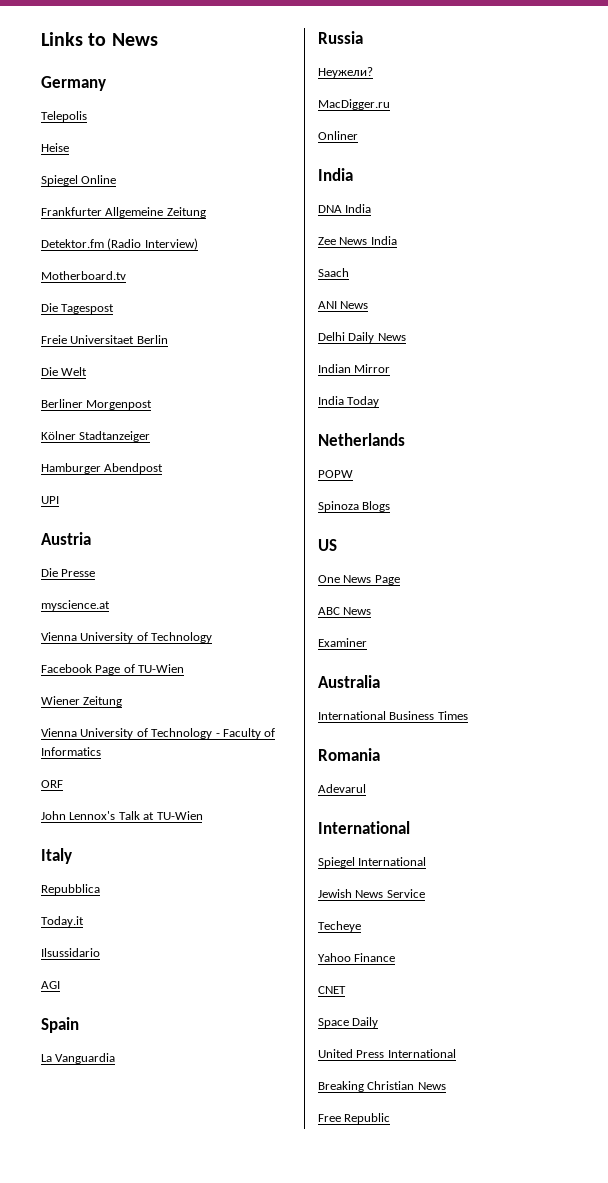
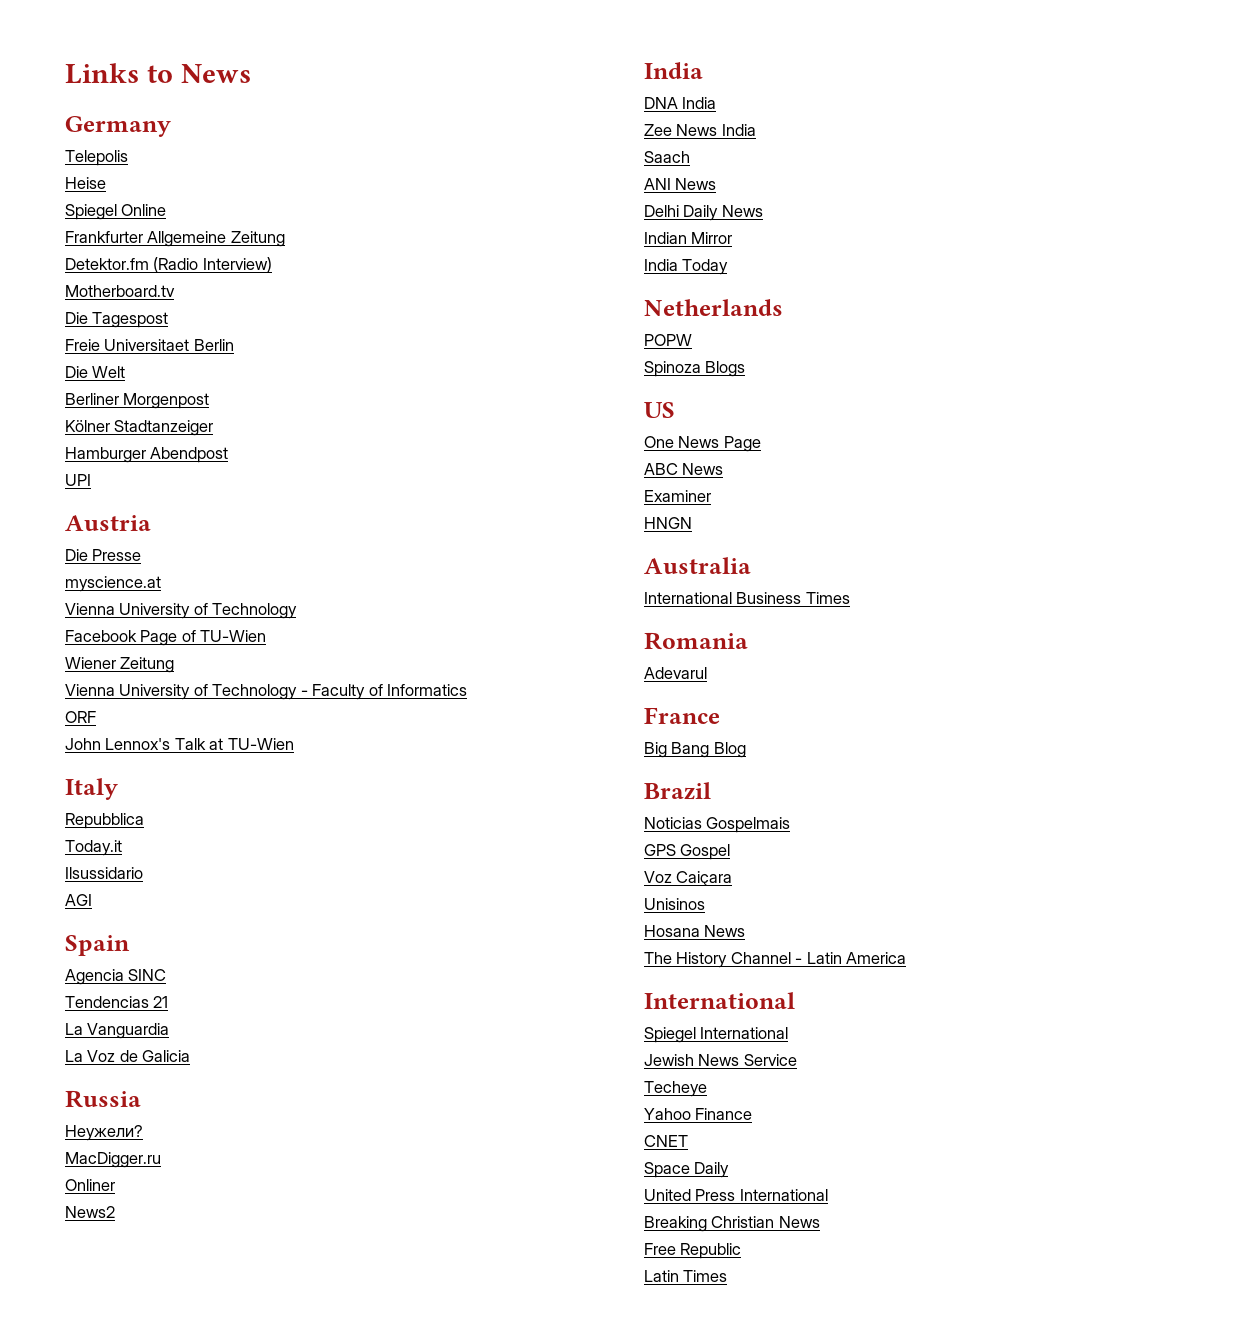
[41,1053,116,1064] La Vanguardia -> [65,969,167,985] [65,996,169,1008] [65,1023,170,1039] [65,1050,191,1062] Agencia SINC // Tendencias 21 // La Vanguardia // La Voz de Galicia
(358, 135) none -> [65,1206,115,1218] // News2
(367, 642) none -> [644,517,692,529] // HNGN
(366, 788) none -> [644,707,720,724] [644,742,746,758] [644,782,711,800] [644,817,791,833] [644,844,731,860] [644,871,733,886] [644,898,705,910] [644,925,746,937] [644,952,907,968] // France // Big Bang Blog // Brazil // Noticias Gospelmais // GPS Gospel // Voz Caiçara // Unisinos // Hosana News // The History Channel - Latin America
(391, 1118) none -> [644,1270,728,1282] // Latin Times

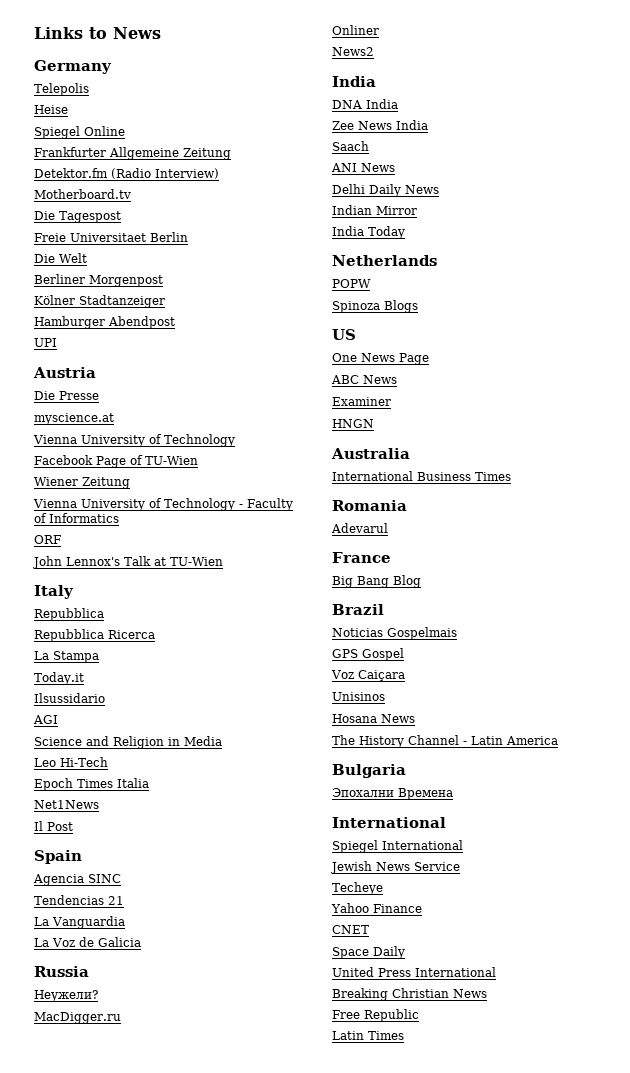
(144, 821) none -> [34,629,155,642] [34,651,99,663] // Repubblica Ricerca // La Stampa
(92, 900) none -> [34,736,222,749] [34,757,108,767] [34,778,149,791] [34,800,99,809] [34,821,73,831] // Science and Religion in Media // Leo Hi-Tech // Epoch Times Italia // Net1News // Il Post
(907, 958) none -> [332,764,406,778] [332,788,453,800] // Bulgaria // Эпохални Времена

